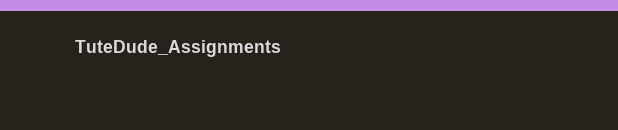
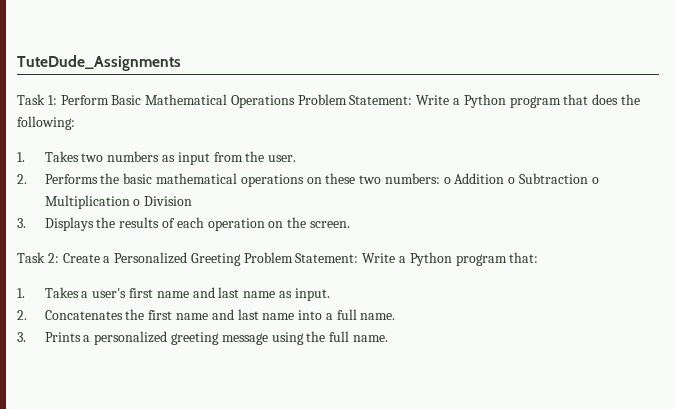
(281, 48) none -> [17,94,640,108] [17,116,75,130] [17,151,297,165] [17,173,599,187] [44,195,193,209] [17,217,350,231] [17,252,539,266] [17,287,330,301] [17,309,396,320] [17,331,388,345] // Task 1: Perform Basic Mathematical Operations Problem Statement: Write a Python program that does the following: // 1. Takes two numbers as input from the user. // 2. Performs the basic mathematical operations on these two numbers: o Addition o Subtraction o Multiplication o Division // 3. Displays the results of each operation on the screen. // Task 2: Create a Personalized Greeting Problem Statement: Write a Python program that: // 1. Takes a user's first name and last name as input. // 2. Concatenates the first name and last name into a full name. // 3. Prints a personalized greeting message using the full name.

